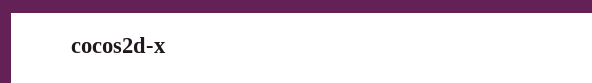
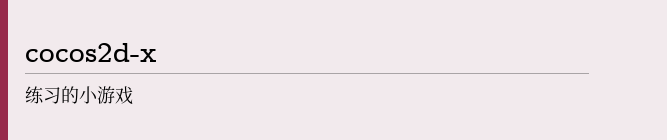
(166, 45) none -> [25,86,133,105] // 练习的小游戏

